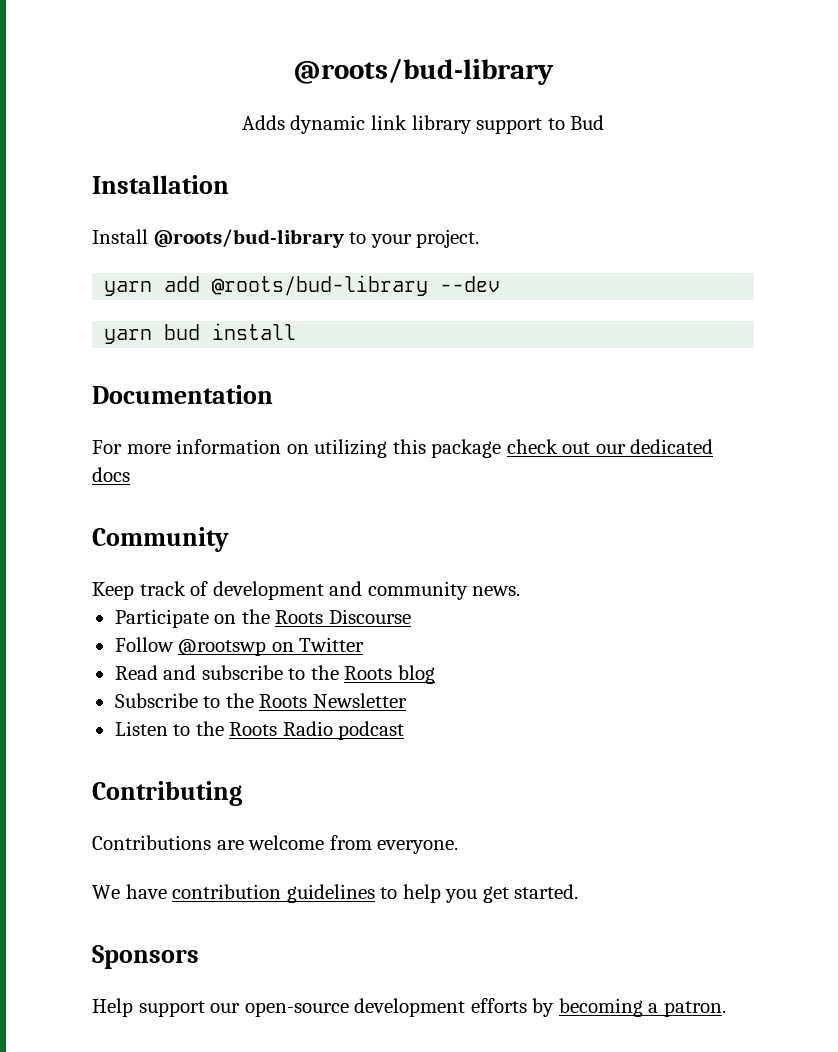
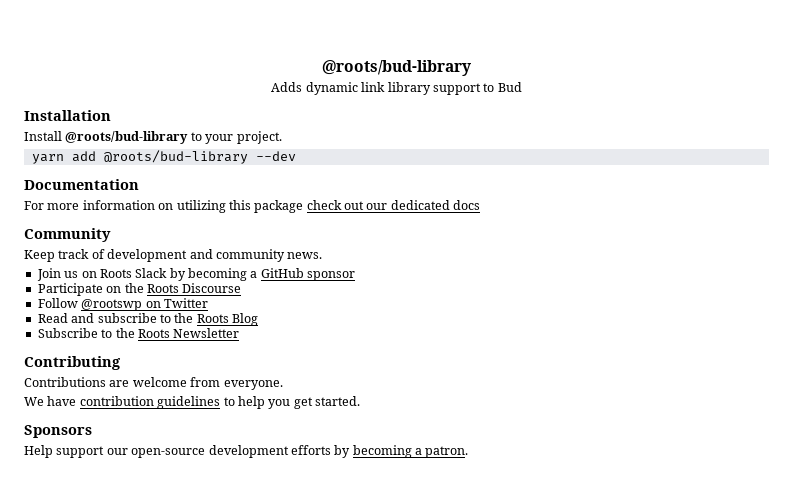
[104,323,297,344] // yarn bud install -> (296, 156) none
(521, 591) none -> [36,268,356,281] // Join us on Roots Slack by becoming a GitHub sponsor
[397,665,435,684] blog -> [232,313,258,326] Blog
[114,721,405,740] // Listen to the Roots Radio podcast -> (240, 333) none

